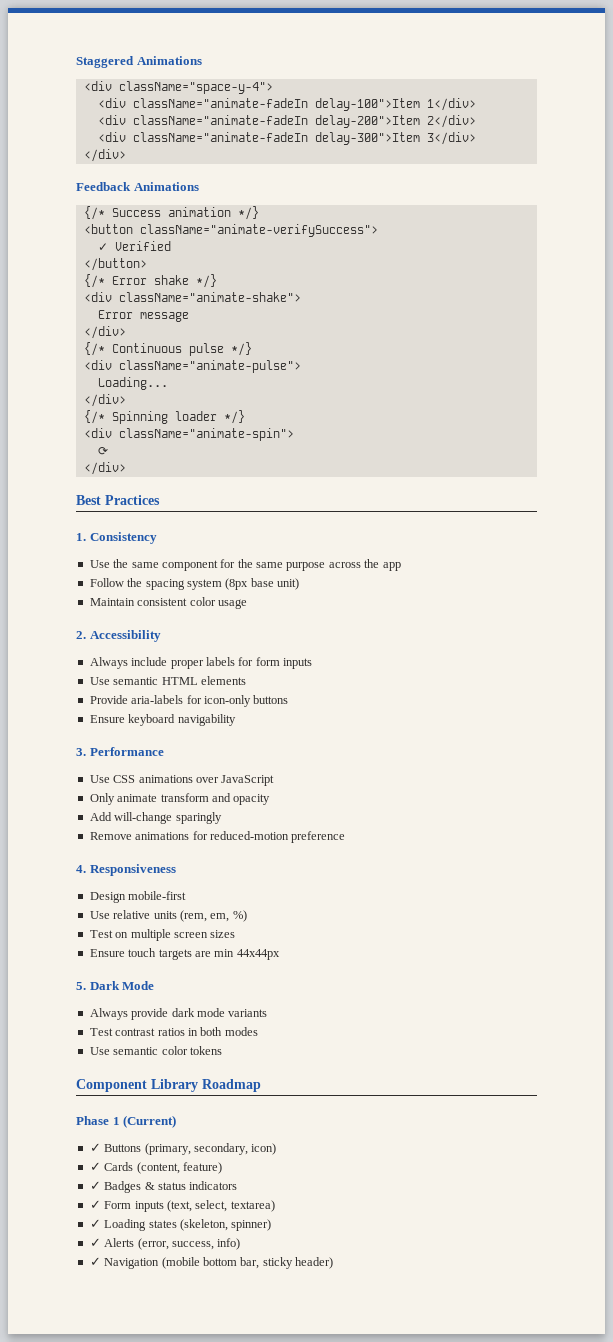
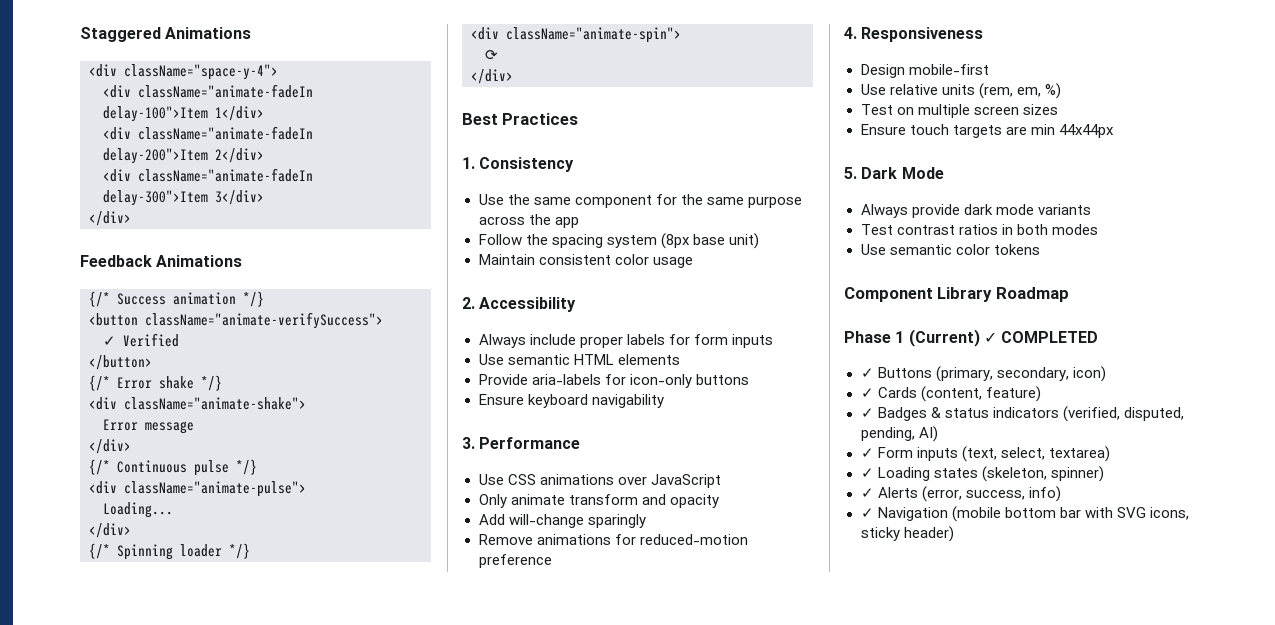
(177, 1121) none -> [983,331,1099,343] ✓ COMPLETED
(238, 1185) none -> [1062,406,1184,422] [860,426,938,442] (verified, disputed, pending, AI)
[240,1257,260,1269] bar, -> [1059,507,1189,520] bar with SVG icons,

